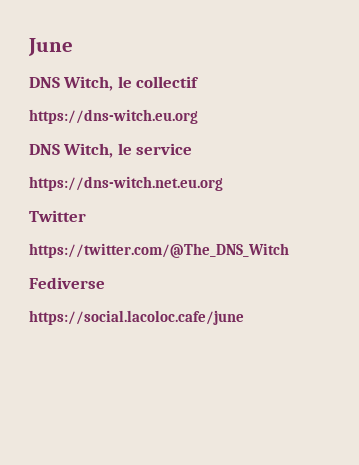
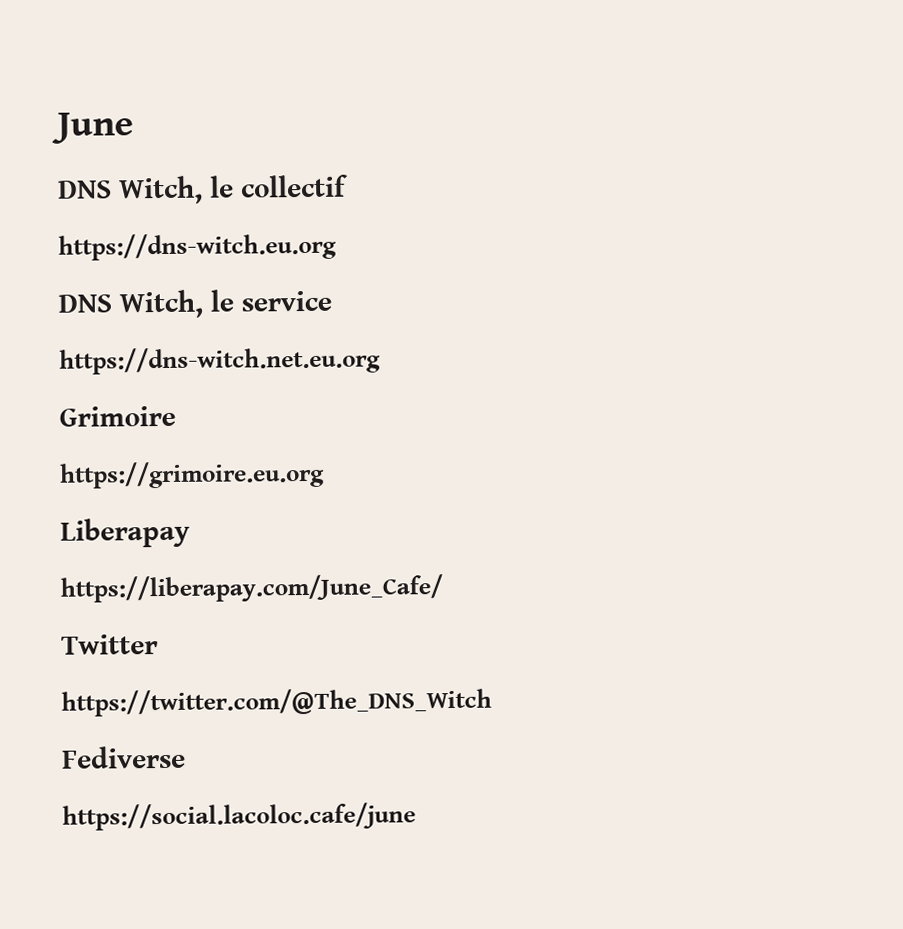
(223, 183) none -> [59,405,176,427] [59,460,325,489] [60,517,190,548] [60,574,443,603] // Grimoire // https://grimoire.eu.org // Liberapay // https://liberapay.com/June_Cafe/

